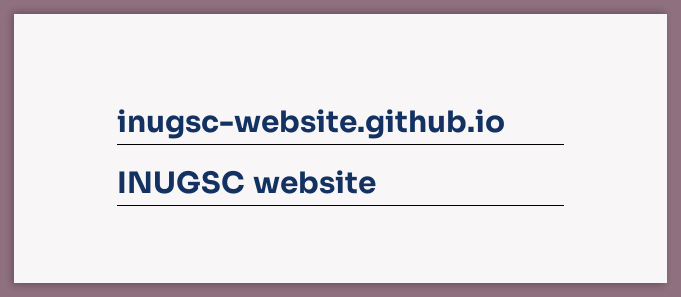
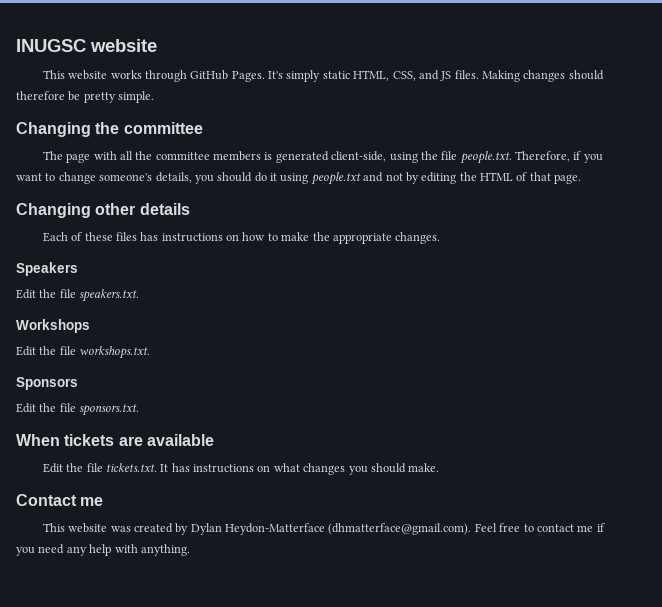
[117,109,505,139] inugsc-website.github.io // -> (16, 45) none
(376, 182) none -> [42,70,604,82] [16,91,155,103] [16,122,203,137] [42,151,603,164] [16,172,582,185] [16,203,190,218] [42,232,441,244] [16,262,78,276] [16,289,140,302] [16,319,90,333] [16,346,151,359] [16,377,78,390] [16,403,140,416] [16,434,214,446] [42,463,440,475] [16,494,104,506] [42,523,605,535] [16,544,190,556] // This website works through GitHub Pages. It's simply static HTML, CSS, and JS files. Making changes should therefore be pretty simple. // Changing the committee // The page with all the committee members is generated client-side, using the file people.txt. Therefore, if you want to change someone's details, you should do it using people.txt and not by editing the HTML of that page. // Changing other details // Each of these files has instructions on how to make the appropriate changes. // Speakers // Edit the file speakers.txt. // Workshops // Edit the file workshops.txt. // Sponsors // Edit the file sponsors.txt. // When tickets are available // Edit the file tickets.txt. It has instructions on what changes you should make. // Contact me // This website was created by Dylan Heydon-Matterface (dhmatterface@gmail.com). Feel free to contact me if you need any help with anything.

